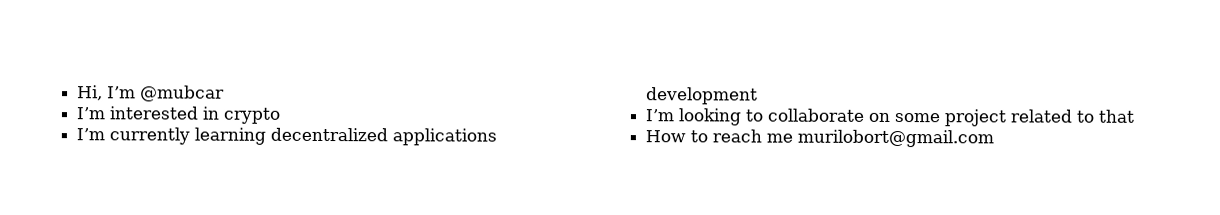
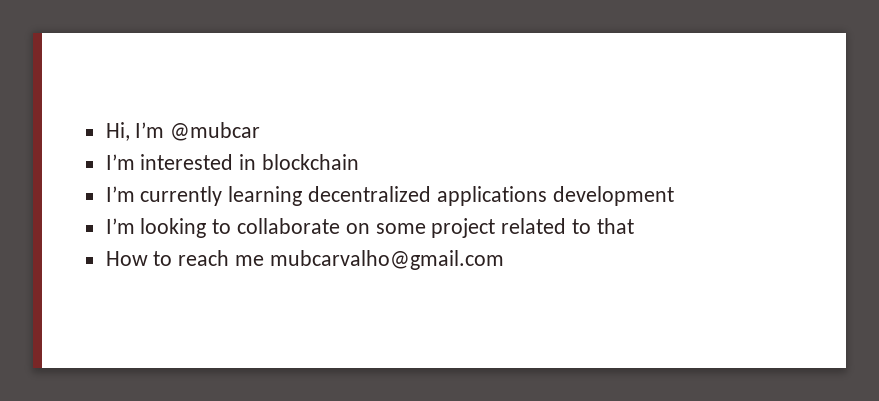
[223,107,281,124] crypto -> [262,154,360,170] blockchain
[797,129,995,148] murilobort@gmail.com -> [269,250,504,270] mubcarvalho@gmail.com

